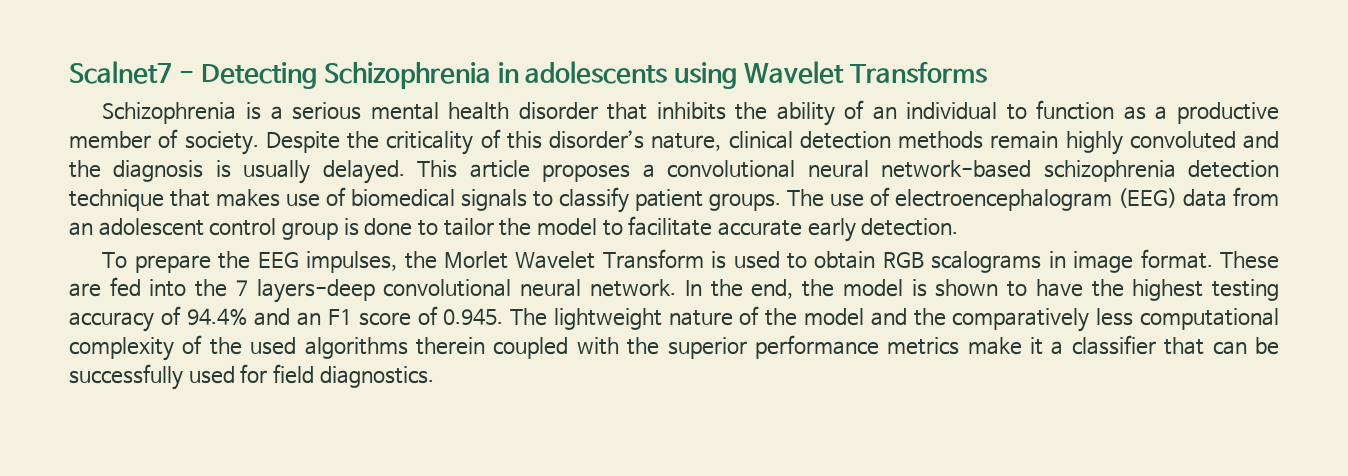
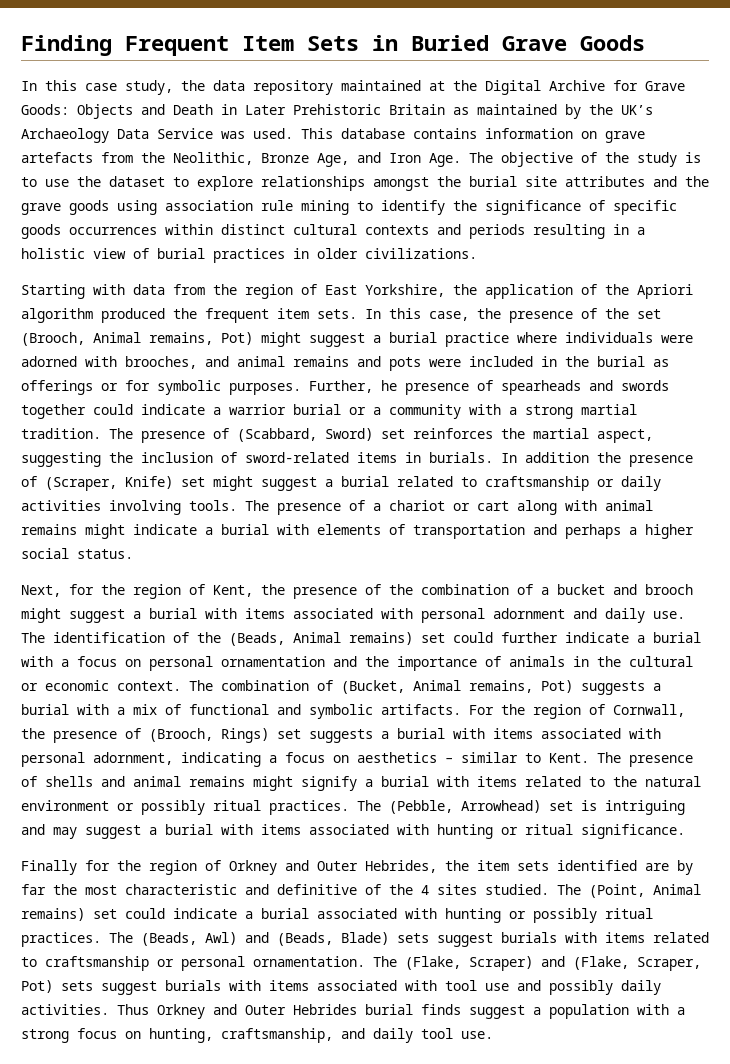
[69,61,988,89] [102,100,1280,126] [69,129,1280,155] [69,160,1280,184] [69,187,1280,213] [69,216,959,242] [102,249,1280,273] [69,277,1280,303] [69,306,1280,332] [69,335,1279,361] [69,364,434,390] Scalnet7 - Detecting Schizophrenia in adolescents using Wavelet Transforms // Schizophrenia is a serious mental health disorder that inhibits the ability of an individual to function as a productive member of society. Despite the criticality of this disorder’s nature, clinical detection methods remain highly convoluted and the diagnosis is usually delayed. This article proposes a convolutional neural network-based schizophrenia detection technique that makes use of biomedical signals to classify patient groups. The use of electroencephalogram (EEG) data from an adolescent control group is done to tailor the model to facilitate accurate early detection. // To prepare the EEG impulses, the Morlet Wavelet Transform is used to obtain RGB scalograms in image format. These are fed into the 7 layers-deep convolutional neural network. In the end, the model is shown to have the highest testing accuracy of 94.4% and an F1 score of 0.945. The lightweight nature of the model and the comparatively less computational complexity of the used algorithms therein coupled with the superior performance metrics make it a classifier that can be successfully used for field diagnostics. -> [21,35,645,56] [21,80,685,95] [21,104,653,119] [21,128,645,143] [21,152,701,167] [21,176,709,191] [21,200,677,215] [21,224,645,239] [21,248,477,263] [21,284,693,299] [21,308,661,323] [21,332,693,347] [21,356,669,371] [21,380,669,395] [21,404,637,419] [21,428,653,443] [21,452,693,467] [21,476,661,491] [21,500,653,515] [21,524,694,539] [21,548,133,559] [21,584,693,599] [21,608,685,623] [21,632,701,646] [21,656,693,671] [21,680,661,695] [21,704,685,719] [21,728,661,743] [21,752,693,767] [21,776,701,791] [21,800,685,815] [21,824,685,839] [21,860,693,875] [21,884,701,898] [21,908,653,923] [21,932,709,947] [21,956,701,971] [21,980,661,995] [21,1004,685,1019] [21,1028,493,1043] Finding Frequent Item Sets in Buried Grave Goods // In this case study, the data repository maintained at the Digital Archive for Grave Goods: Objects and Death in Later Prehistoric Britain as maintained by the UK’s Archaeology Data Service was used. This database contains information on grave artefacts from the Neolithic, Bronze Age, and Iron Age. The objective of the study is to use the dataset to explore relationships amongst the burial site attributes and the grave goods using association rule mining to identify the significance of specific goods occurrences within distinct cultural contexts and periods resulting in a holistic view of burial practices in older civilizations. // Starting with data from the region of East Yorkshire, the application of the Apriori algorithm produced the frequent item sets. In this case, the presence of the set (Brooch, Animal remains, Pot) might suggest a burial practice where individuals were adorned with brooches, and animal remains and pots were included in the burial as offerings or for symbolic purposes. Further, he presence of spearheads and swords together could indicate a warrior burial or a community with a strong martial tradition. The presence of (Scabbard, Sword) set reinforces the martial aspect, suggesting the inclusion of sword-related items in burials. In addition the presence of (Scraper, Knife) set might suggest a burial related to craftsmanship or daily activities involving tools. The presence of a chariot or cart along with animal remains might indicate a burial with elements of transportation and perhaps a higher social status. // Next, for the region of Kent, the presence of the combination of a bucket and brooch might suggest a burial with items associated with personal adornment and daily use. The identification of the (Beads, Animal remains) set could further indicate a burial with a focus on personal ornamentation and the importance of animals in the cultural or economic context. The combination of (Bucket, Animal remains, Pot) suggests a burial with a mix of functional and symbolic artifacts. For the region of Cornwall, the presence of (Brooch, Rings) set suggests a burial with items associated with personal adornment, indicating a focus on aesthetics – similar to Kent. The presence of shells and animal remains might signify a burial with items related to the natural environment or possibly ritual practices. The (Pebble, Arrowhead) set is intriguing and may suggest a burial with items associated with hunting or ritual significance. // Finally for the region of Orkney and Outer Hebrides, the item sets identified are by far the most characteristic and definitive of the 4 sites studied. The (Point, Animal remains) set could indicate a burial associated with hunting or possibly ritual practices. The (Beads, Awl) and (Beads, Blade) sets suggest burials with items related to craftsmanship or personal ornamentation. The (Flake, Scraper) and (Flake, Scraper, Pot) sets suggest burials with items associated with tool use and possibly daily activities. Thus Orkney and Outer Hebrides burial finds suggest a population with a strong focus on hunting, craftsmanship, and daily tool use.

